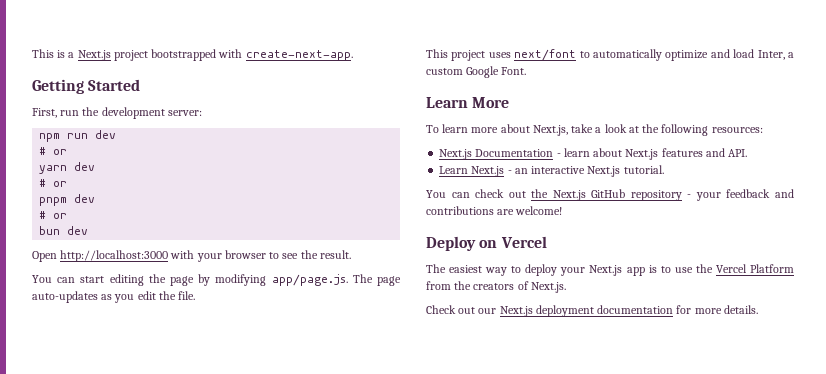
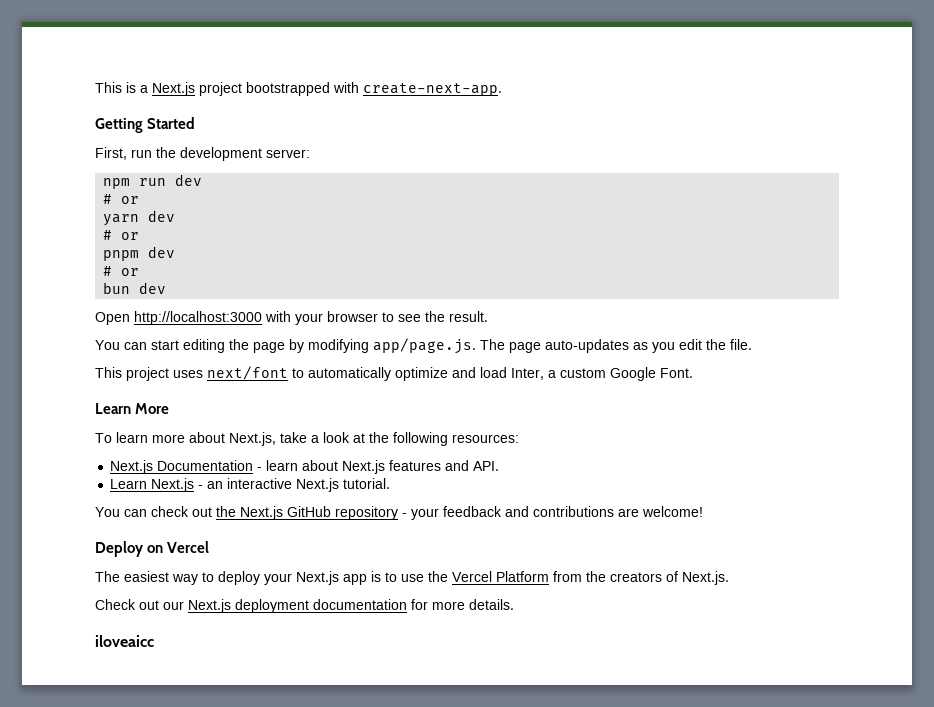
(758, 309) none -> [95,635,154,647] // iloveaicc

